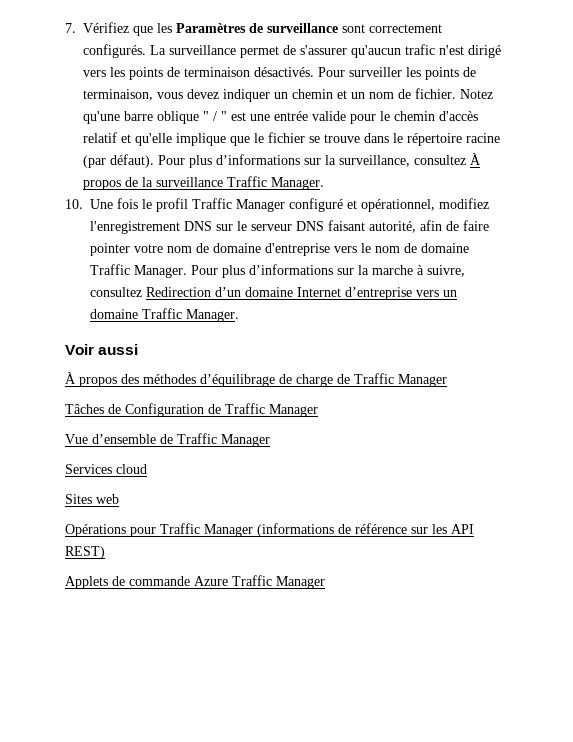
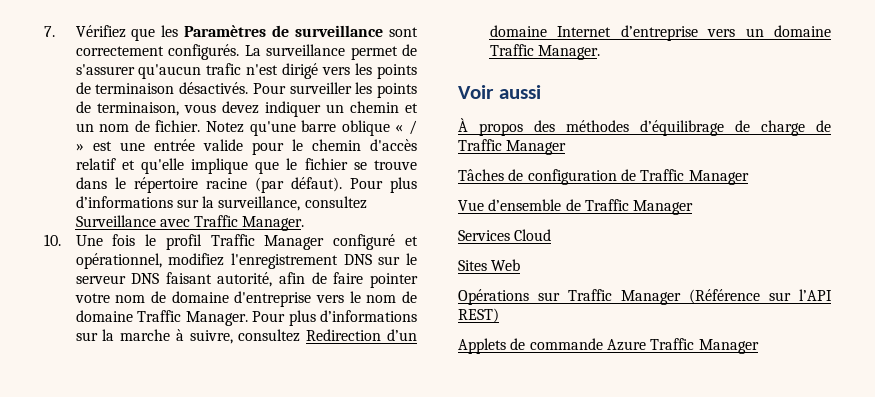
[203,111,227,121] " / " -> [395,120,417,135] [75,143,84,151] « / »
[470,153,481,165] [83,177,223,190] À propos de la surveillance -> [75,215,190,227] Surveillance avec
[125,403,204,417] Configuration -> [527,169,617,185] configuration
[116,464,147,474] cloud -> [514,229,552,241] Cloud
[96,494,119,504] web -> [491,259,521,271] Web
[130,523,474,537] pour Traffic Manager (informations de référence sur les API -> [538,289,832,305] sur Traffic Manager (Référence sur l’API

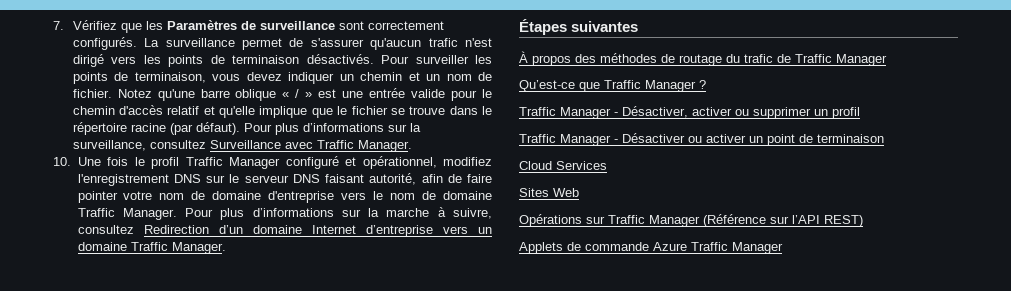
[458,85,541,99] Voir aussi -> [519,19,639,35] Étapes suivantes
[640,120,831,136] [458,139,567,155] [458,169,749,185] [458,199,694,215] d’équilibrage de charge de Traffic Manager // Tâches de configuration de Traffic Manager // Vue d’ensemble de Traffic Manager // -> [661,54,887,66] [519,80,706,92] [519,106,860,119] [519,133,884,146] [519,161,552,170] de routage du trafic de Traffic Manager // Qu’est-ce que Traffic Manager ? // Traffic Manager - Désactiver, activer ou supprimer un profil // Traffic Manager - Désactiver ou activer un point de terminaison // Cloud
[514,229,552,241] Cloud -> (607, 165) none

